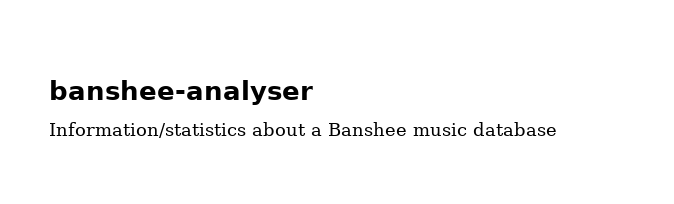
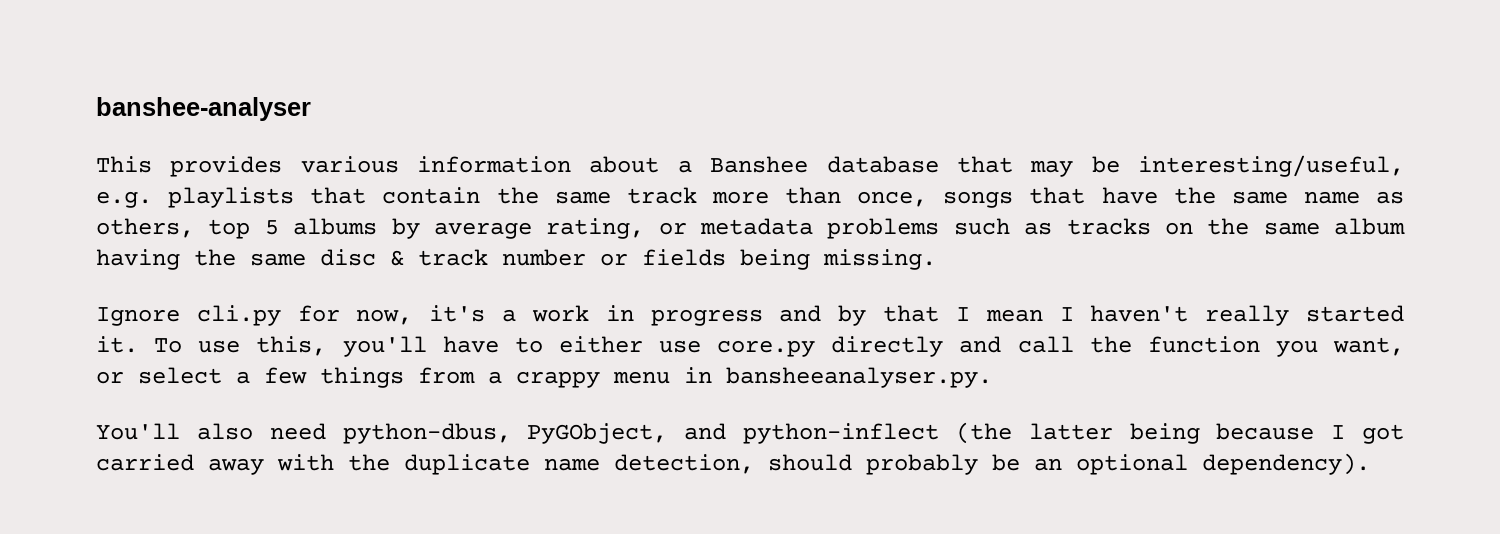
[49,122,557,138] Information/statistics about a Banshee music database -> [96,155,1404,177] [96,187,1404,208] [96,218,1405,239] [96,249,936,270] [96,305,1405,326] [96,336,1404,357] [96,367,992,388] [96,422,1404,444] [96,453,1370,475] This provides various information about a Banshee database that may be interesting/useful, e.g. playlists that contain the same track more than once, songs that have the same name as others, top 5 albums by average rating, or metadata problems such as tracks on the same album having the same disc & track number or fields being missing. // Ignore cli.py for now, it's a work in progress and by that I mean I haven't really started it. To use this, you'll have to either use core.py directly and call the function you want, or select a few things from a crappy menu in bansheeanalyser.py. // You'll also need python-dbus, PyGObject, and python-inflect (the latter being because I got carried away with the duplicate name detection, should probably be an optional dependency).

